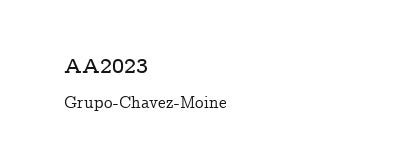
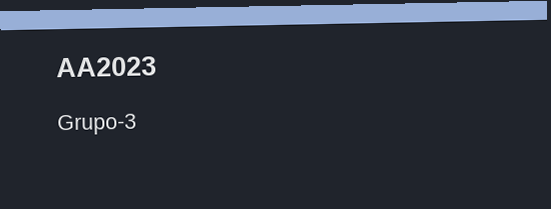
[64,96,227,111] Grupo-Chavez-Moine -> [57,113,137,136] Grupo-3

